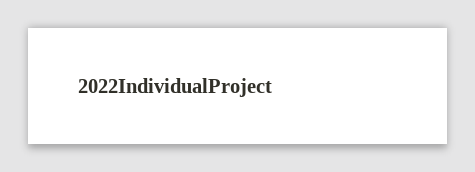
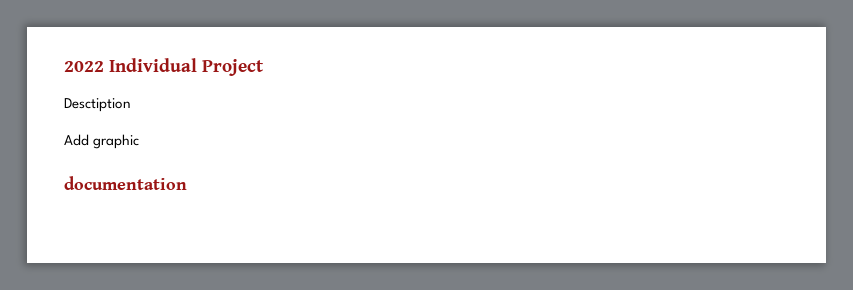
[78,78,272,97] 2022IndividualProject -> [64,58,264,76] [64,98,131,112] [64,134,140,149] [64,176,187,190] 2022 Individual Project // Desctiption // Add graphic // documentation

